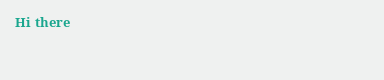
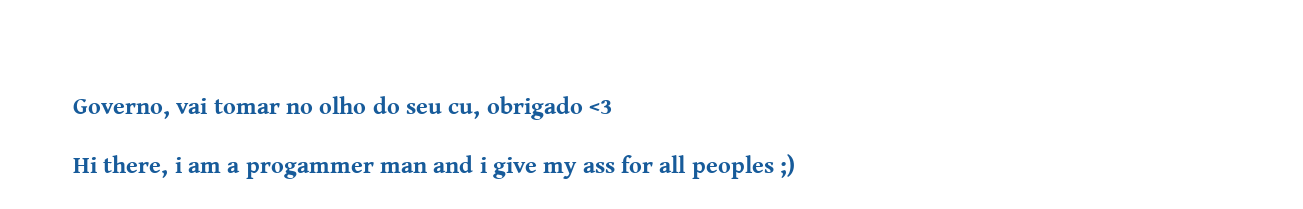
[15,17,70,27] Hi there -> [73,96,613,120] [73,154,796,179] Governo, vai tomar no olho do seu cu, obrigado <3 // Hi there, i am a progammer man and i give my ass for all peoples ;)

